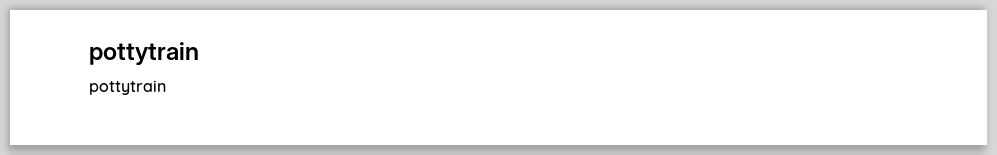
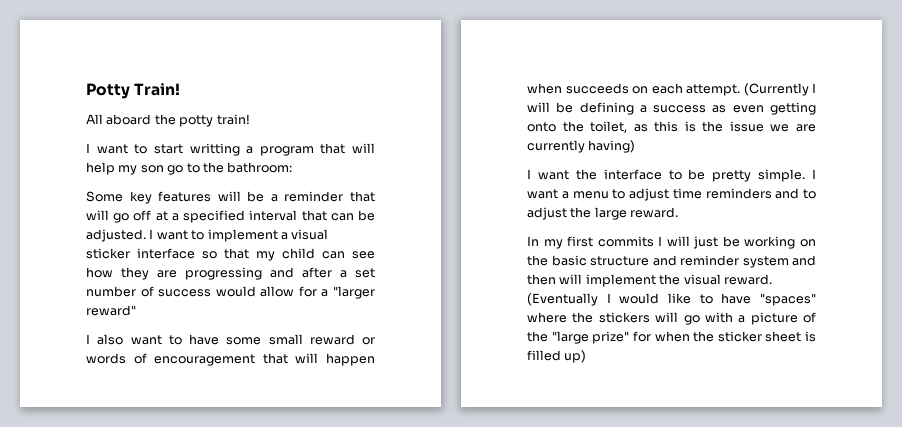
[89,42,199,65] [89,80,166,95] pottytrain // pottytrain -> [86,83,181,99] [86,114,250,127] [86,143,375,156] [86,162,293,175] [86,191,375,204] [86,210,376,223] [86,229,329,242] [86,248,375,261] [86,267,375,280] [86,286,376,299] [86,305,136,316] [86,334,375,345] [86,353,375,366] [527,83,816,96] [527,102,816,115] [527,121,816,133] [527,140,636,153] [527,169,816,182] [527,188,816,201] [527,207,679,220] [527,236,816,249] [527,255,816,268] [527,274,772,287] [527,293,816,306] [527,312,816,325] [527,331,816,344] [527,350,587,363] Potty Train! // All aboard the potty train! // I want to start writting a program that will help my son go to the bathroom: // Some key features will be a reminder that will go off at a specified interval that can be adjusted. I want to implement a visual sticker interface so that my child can see how they are progressing and after a set number of success would allow for a "larger reward" // I also want to have some small reward or words of encouragement that will happen when succeeds on each attempt. (Currently I will be defining a success as even getting onto the toilet, as this is the issue we are currently having) // I want the interface to be pretty simple. I want a menu to adjust time reminders and to adjust the large reward. // In my first commits I will just be working on the basic structure and reminder system and then will implement the visual reward. (Eventually I would like to have "spaces" where the stickers will go with a picture of the "large prize" for when the sticker sheet is filled up)

